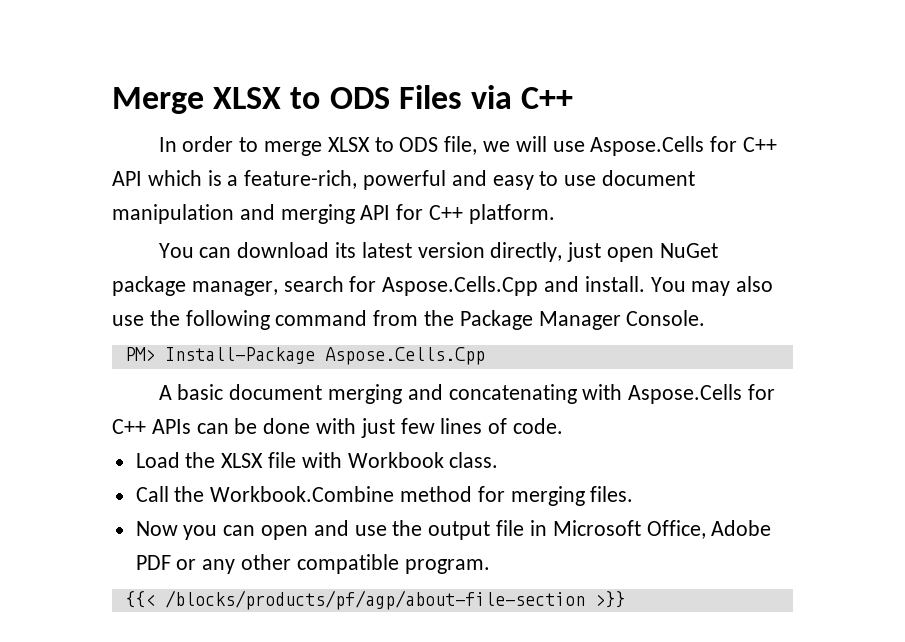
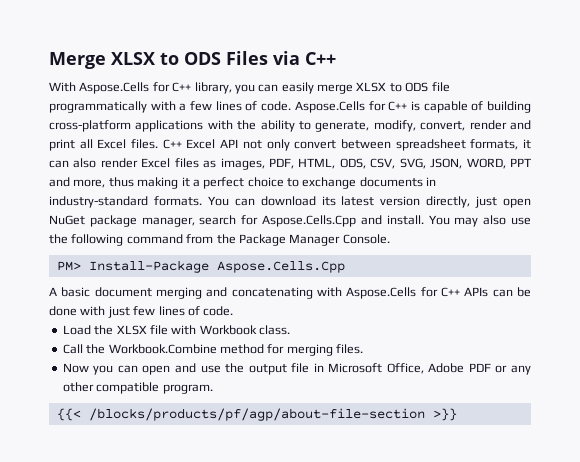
[158,136,778,156] [112,170,696,190] [112,204,555,224] In order to merge XLSX to ODS file, we will use Aspose.Cells for C++ API which is a feature-rich, powerful and easy to use document manipulation and merging API for C++ platform. // -> [49,82,450,94] [49,101,531,113] [49,120,531,132] [49,139,531,151] [49,158,531,170] [49,177,437,189] [49,196,202,208] With Aspose.Cells for C++ library, you can easily merge XLSX to ODS file programmatically with a few lines of code. Aspose.Cells for C++ is capable of building cross-platform applications with the ability to generate, modify, convert, render and print all Excel files. C++ Excel API not only convert between spreadsheet formats, it can also render Excel files as images, PDF, HTML, ODS, CSV, SVG, JSON, WORD, PPT and more, thus making it a perfect choice to exchange documents in industry-standard formats.

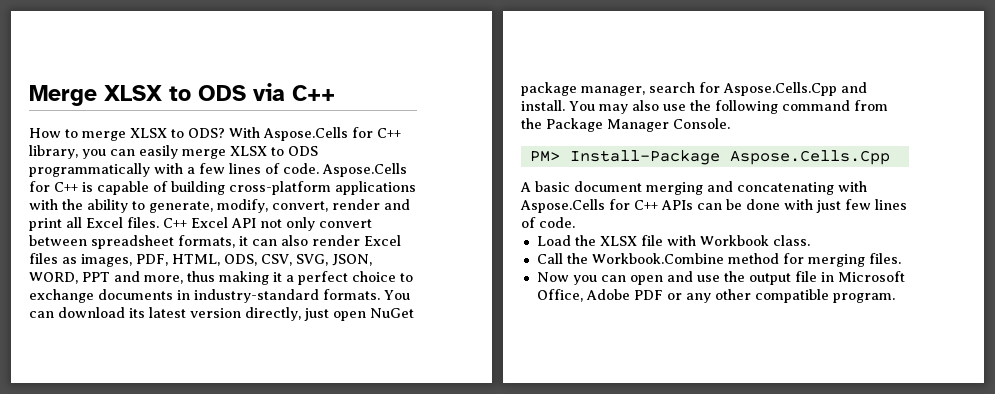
[226,51,268,65] Files -> (246, 93) none
(336, 58) none -> [29,128,225,141] How to merge XLSX to ODS?
[431,82,450,92] file -> (318, 151) none
[56,408,457,421] // {{< /blocks/products/pf/agp/about-file-section >}} -> (895, 298) none

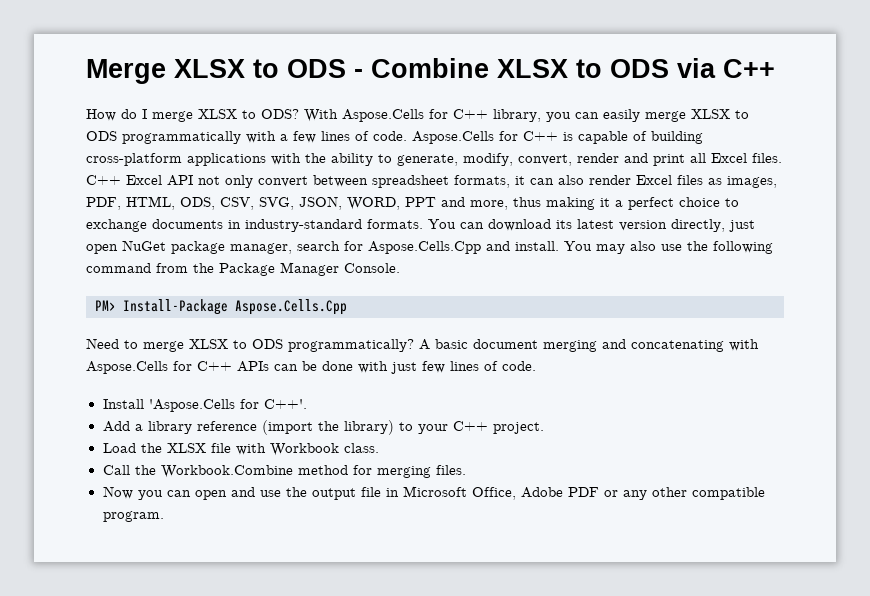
(246, 93) none -> [354,58,669,78] - Combine XLSX to ODS
[65,129,78,138] to -> [121,109,147,119] do I
(890, 157) none -> [86,338,414,352] Need to merge XLSX to ODS programmatically?
(575, 222) none -> [102,399,307,412] [102,420,544,435] // Install 'Aspose.Cells for C++'. // Add a library reference (import the library) to your C++ project.

